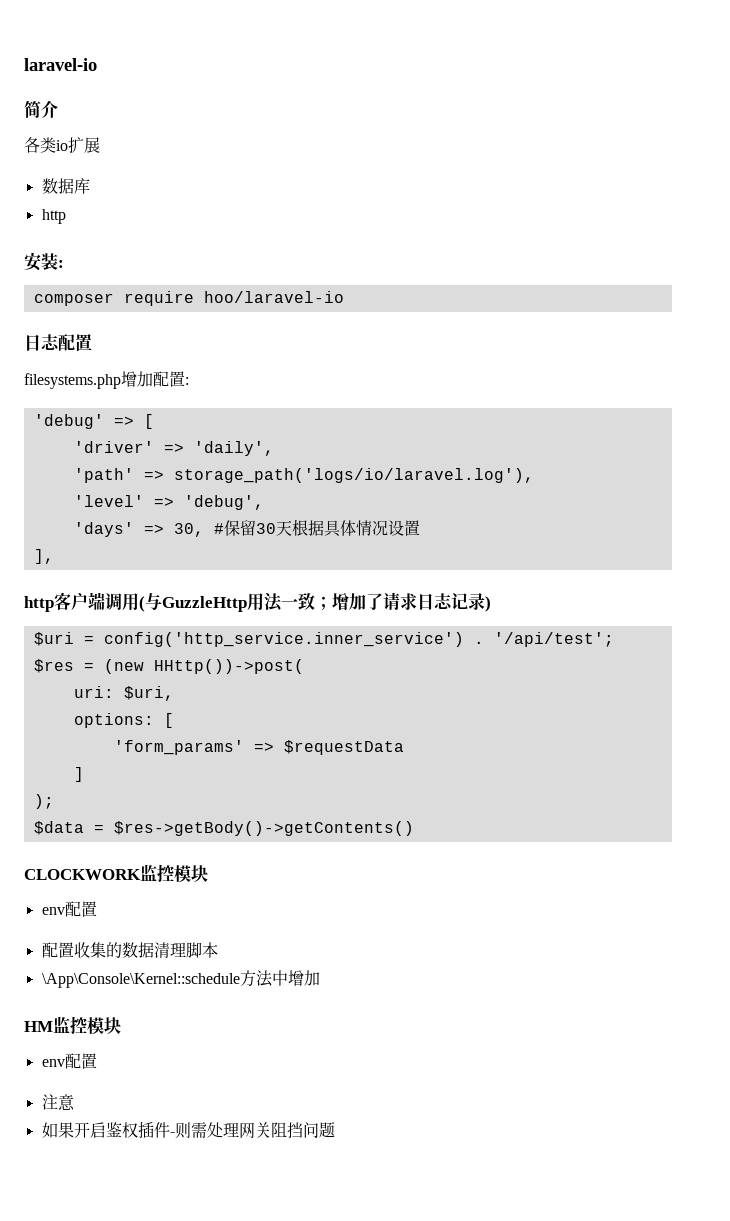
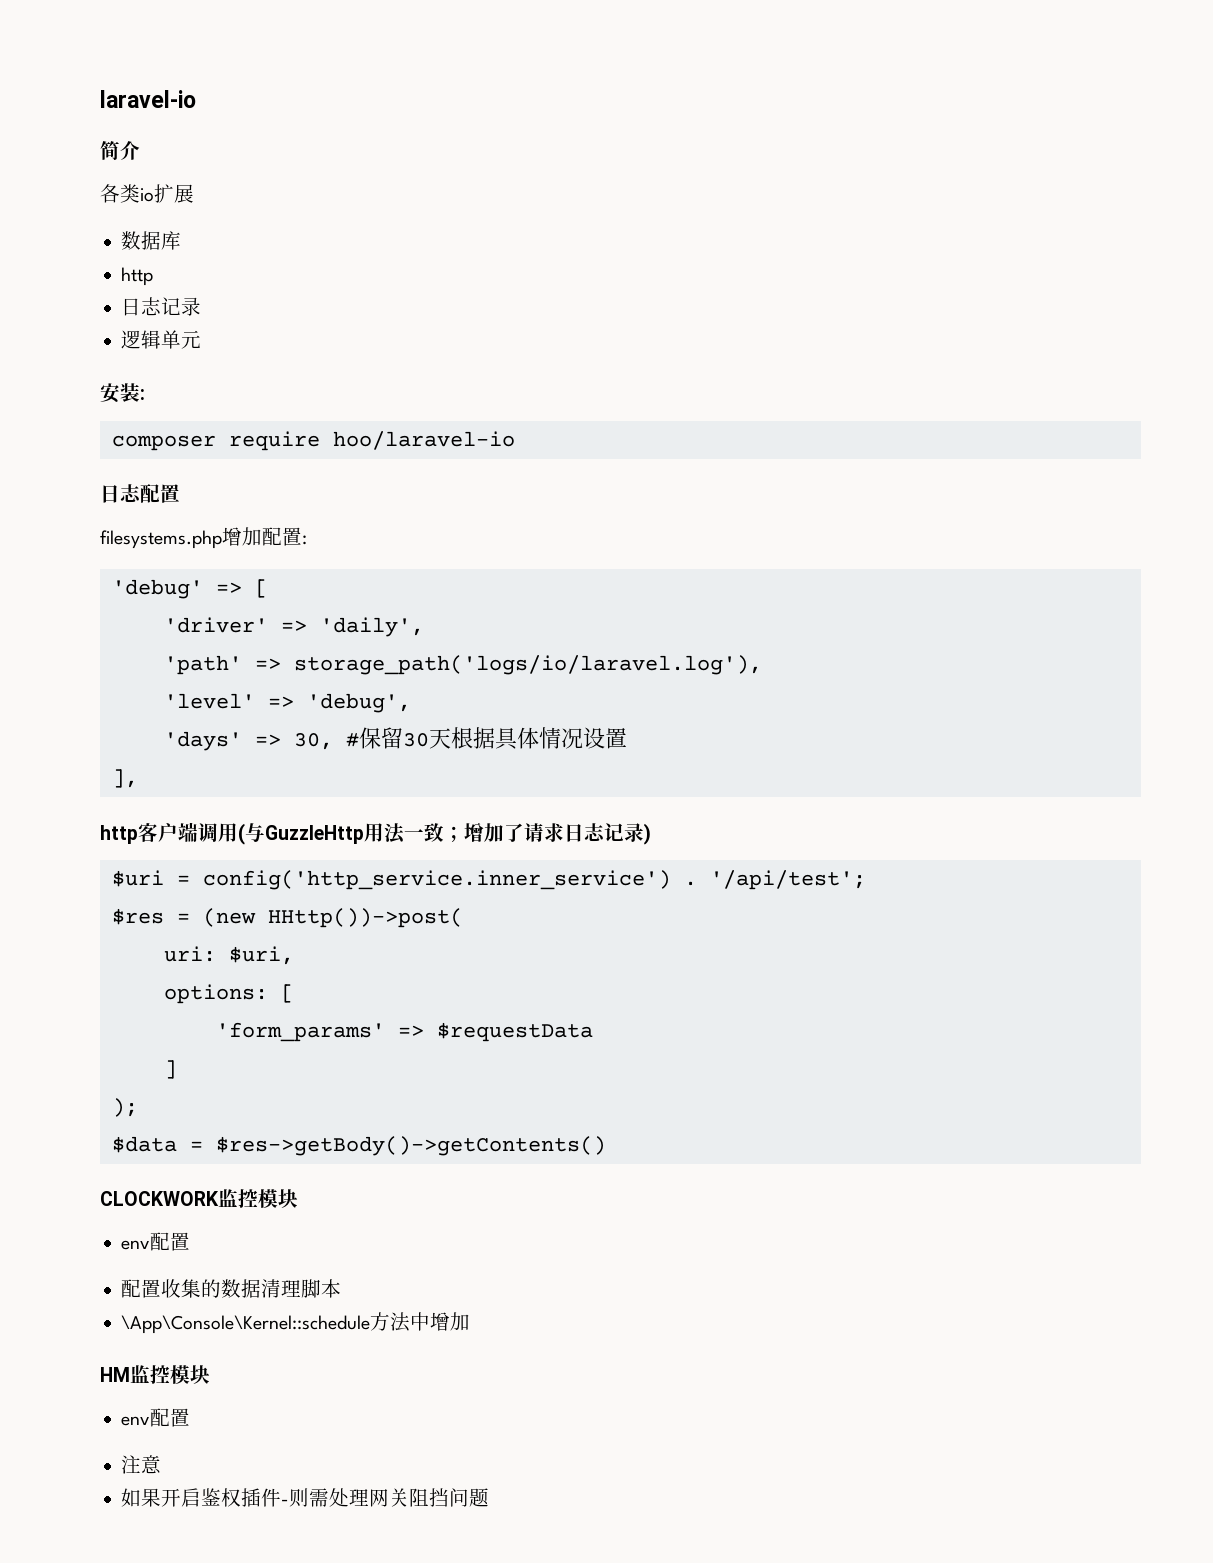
(66, 216) none -> [121,297,202,316] [121,330,202,349] // 日志记录 // 逻辑单元

